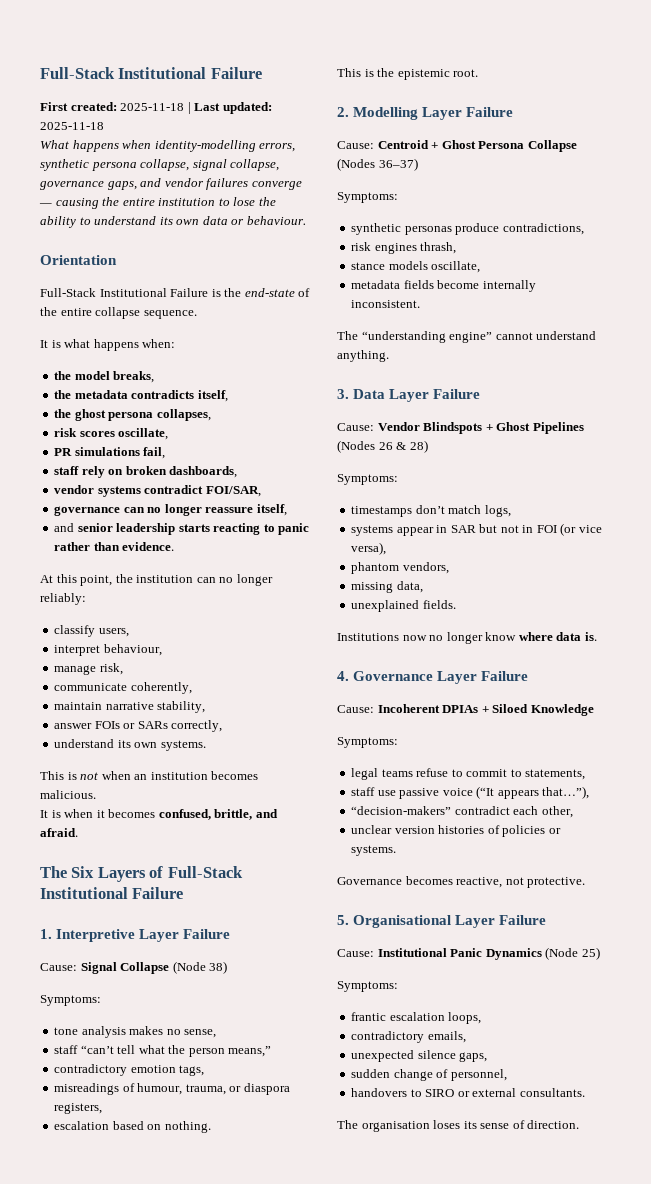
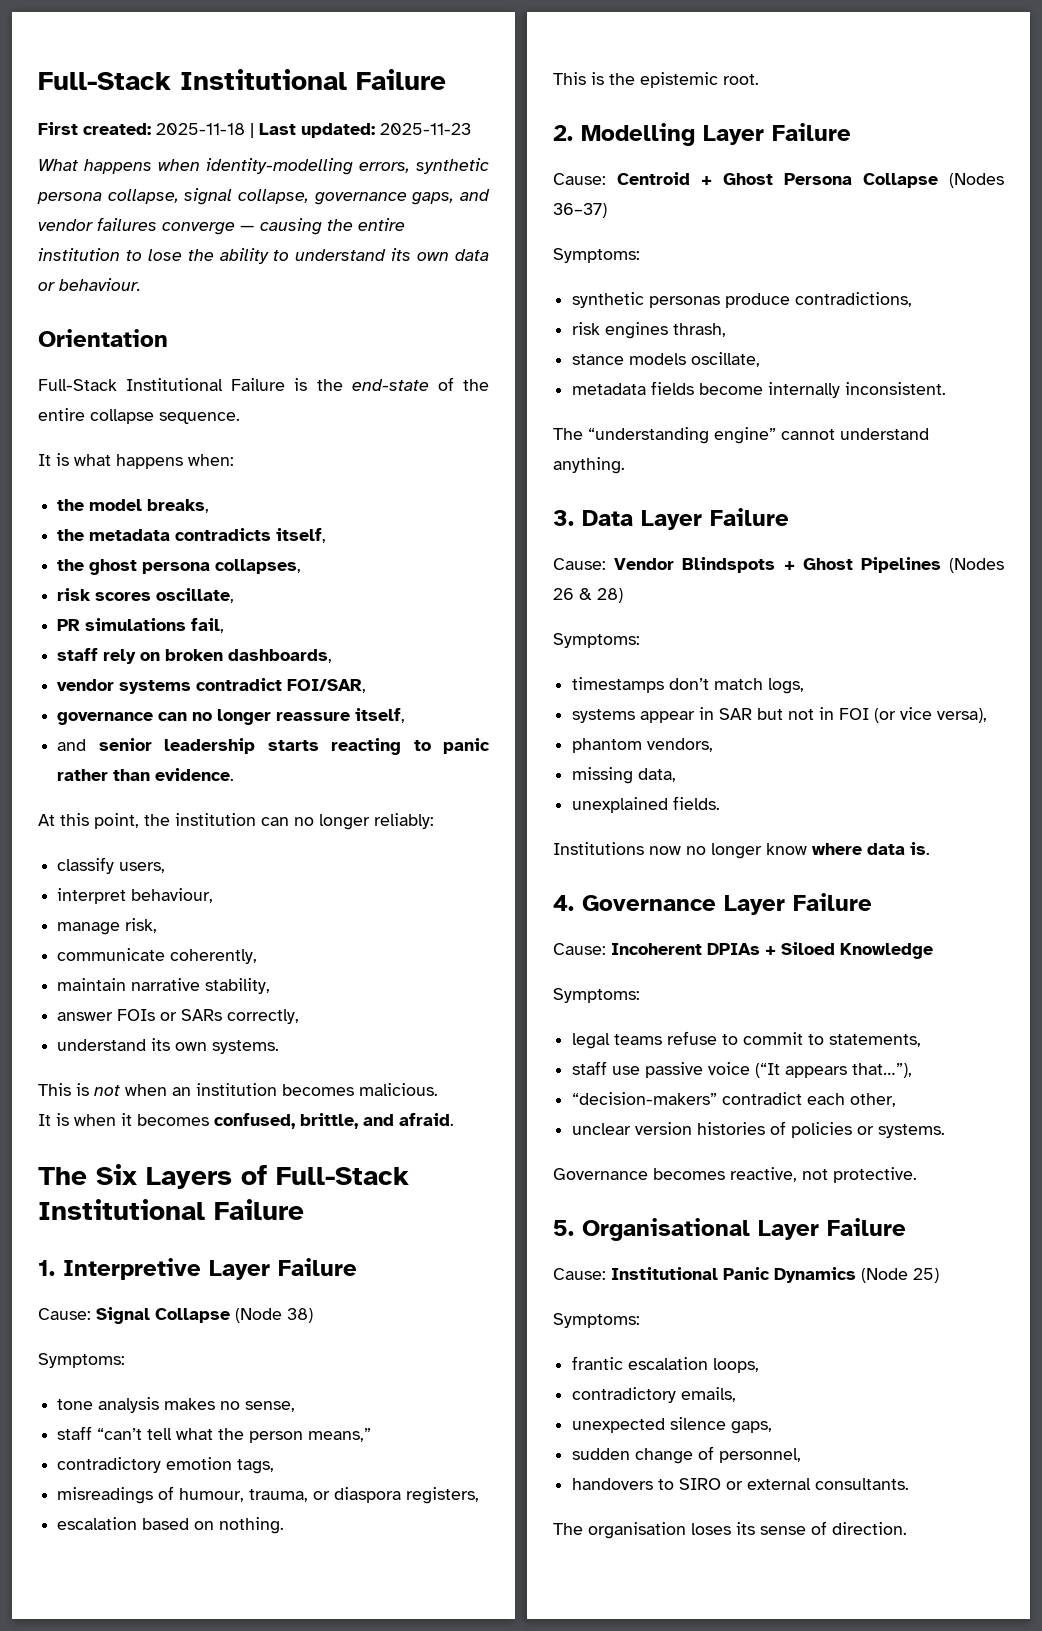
[40,122,104,130] 2025-11-18 -> [380,123,471,135] 2025-11-23

